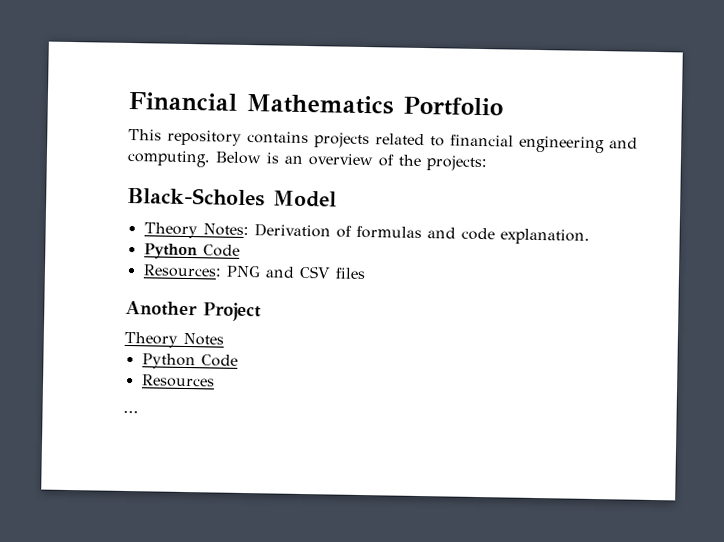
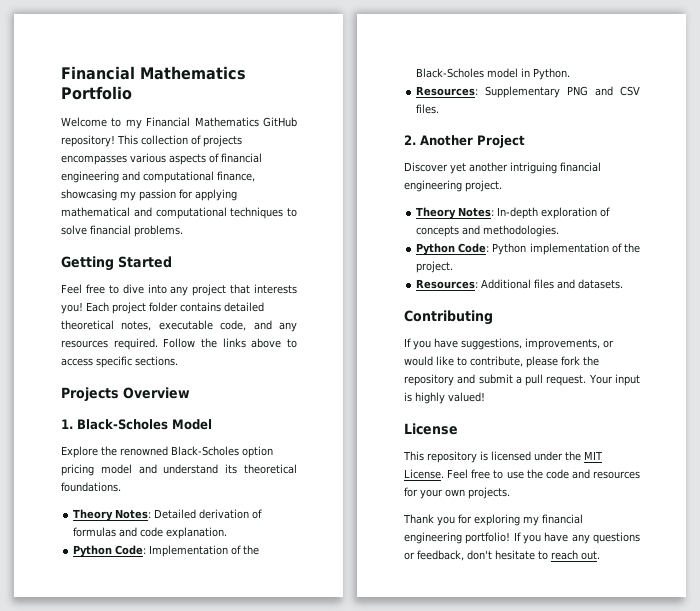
[128,128,638,154] [127,149,487,172] [127,186,337,208] [143,222,331,239] This repository contains projects related to financial engineering and computing. Below is an overview of the projects: // Black-Scholes Model // Theory Notes: Derivation -> [61,117,297,129] [61,135,242,147] [61,153,262,165] [61,171,255,183] [61,189,237,201] [61,207,297,219] [61,225,183,237] [61,256,172,271] [61,284,297,296] [61,302,264,314] [61,320,297,332] [61,338,297,350] [61,356,178,368] [61,387,190,402] [61,419,212,430] [61,446,273,458] [61,464,297,476] [61,482,121,492] [73,509,250,521] Welcome to my Financial Mathematics GitHub repository! This collection of projects encompasses various aspects of financial engineering and computational finance, showcasing my passion for applying mathematical and computational techniques to solve financial problems. // Getting Started // Feel free to dive into any project that interests you! Each project folder contains detailed theoretical notes, executable code, and any resources required. Follow the links above to access specific sections. // Projects Overview // 1. Black-Scholes Model // Explore the renowned Black-Scholes option pricing model and understand its theoretical foundations. // Theory Notes: Detailed derivation
[202,244,240,257] [142,264,222,278] Code // Resources: -> [115,545,260,557] [416,68,571,80] [416,86,561,98] Code: Implementation of the Black-Scholes model in Python. // Resources: Supplementary
[334,267,366,280] files // -> [416,104,440,114] [404,135,416,145] files. // 2.
[124,331,224,348] [141,353,238,370] [140,374,215,388] [123,409,139,414] Theory Notes // Python Code // Resources // ... -> [404,162,601,174] [404,180,502,192] [416,207,611,219] [416,225,560,237] [416,243,640,255] [416,261,454,273] [416,279,624,289] [404,310,493,325] [404,338,614,350] [404,356,599,368] [404,374,640,386] [404,392,485,404] [404,423,458,435] [403,451,603,463] [404,469,640,479] [404,487,510,499] [403,514,583,526] [404,532,640,544] [404,550,600,561] Discover yet another intriguing financial engineering project. // Theory Notes: In-depth exploration of concepts and methodologies. // Python Code: Python implementation of the project. // Resources: Additional files and datasets. // Contributing // If you have suggestions, improvements, or would like to contribute, please fork the repository and submit a pull request. Your input is highly valued! // License // This repository is licensed under the MIT License. Feel free to use the code and resources for your own projects. // Thank you for exploring my financial engineering portfolio! If you have any questions or feedback, don't hesitate to reach out.

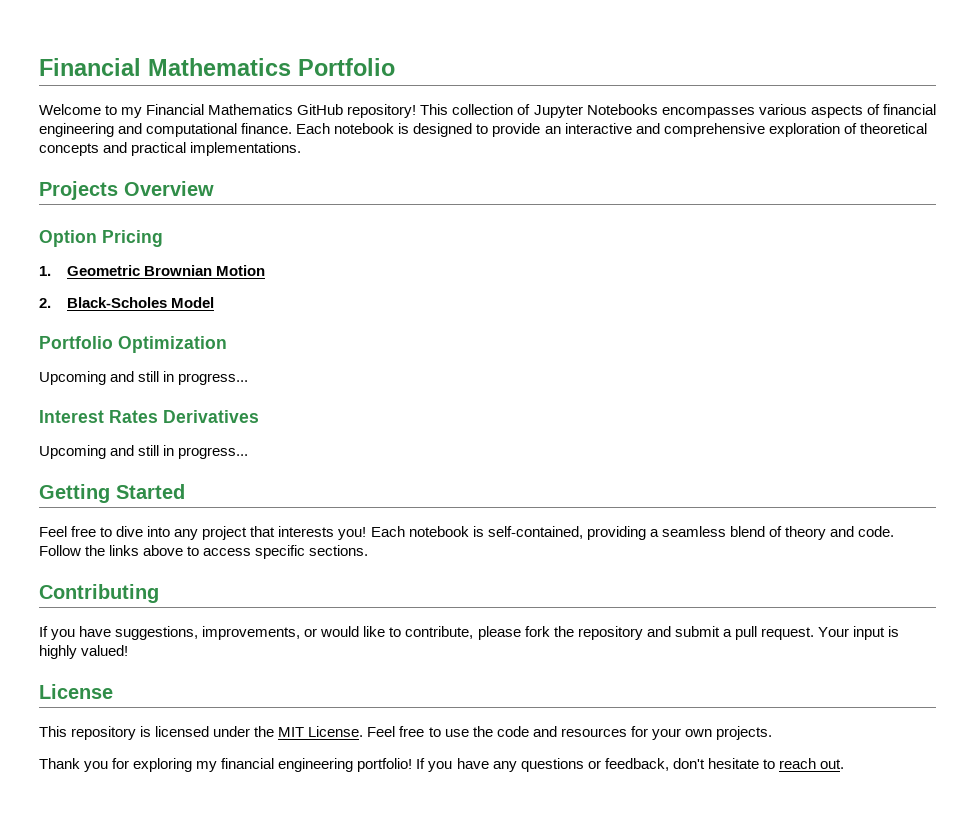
[203,135,242,147] projects -> [533,104,658,118] Jupyter Notebooks
[217,171,255,182] [61,189,237,201] [61,207,297,219] [61,225,183,237] finance, showcasing my passion for applying mathematical and computational techniques to solve financial problems. -> [241,123,927,137] [39,142,302,156] [39,181,214,200] [39,230,163,247] [39,265,266,276] [39,297,214,308] [39,336,227,353] [39,371,249,385] [39,410,259,423] [39,445,249,459] finance. Each notebook is designed to provide an interactive and comprehensive exploration of theoretical concepts and practical implementations. // Projects Overview // Option Pricing // 1. Geometric Brownian Motion // 2. Black-Scholes Model // Portfolio Optimization // Upcoming and still in progress... // Interest Rates Derivatives // Upcoming and still in progress...
[112,302,264,314] [61,320,297,332] [61,338,158,350] project folder contains detailed theoretical notes, executable code, and any resources required. -> [408,526,895,540] notebook is self-contained, providing a seamless blend of theory and code.
[61,387,190,402] [61,419,212,430] [61,446,273,458] [61,464,297,476] [61,482,121,492] [73,509,263,521] [73,527,228,539] [73,545,260,557] [416,68,571,80] [416,86,640,98] [416,104,440,114] [404,135,525,148] [404,162,601,174] [404,180,502,192] [416,207,611,219] [416,225,560,237] [416,243,640,255] [416,261,454,273] [416,279,624,289] // Projects Overview // 1. Black-Scholes Model // Explore the renowned Black-Scholes option pricing model and understand its theoretical foundations. // Theory Notes: Detailed derivation of formulas and code explanation. // Python Code: Implementation of the Black-Scholes model in Python. // Resources: Supplementary PNG and CSV files. // 2. Another Project // Discover yet another intriguing financial engineering project. // Theory Notes: In-depth exploration of concepts and methodologies. // Python Code: Python implementation of the project. // Resources: Additional files and datasets. -> (369, 550) none

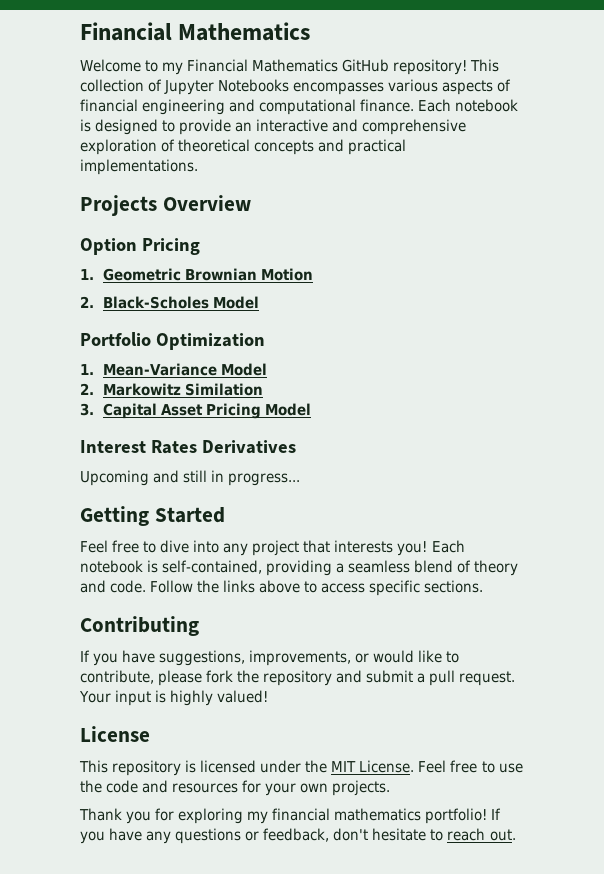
[39,58,395,76] Financial Mathematics Portfolio -> [80,22,311,41] Financial Mathematics
[39,371,249,385] Upcoming and still in progress... -> [80,363,267,376] [80,383,263,396] [80,403,311,419] 1. Mean-Variance Model // 2. Markowitz Similation // 3. Capital Asset Pricing Model
[278,758,354,772] engineering -> [334,808,422,821] mathematics

